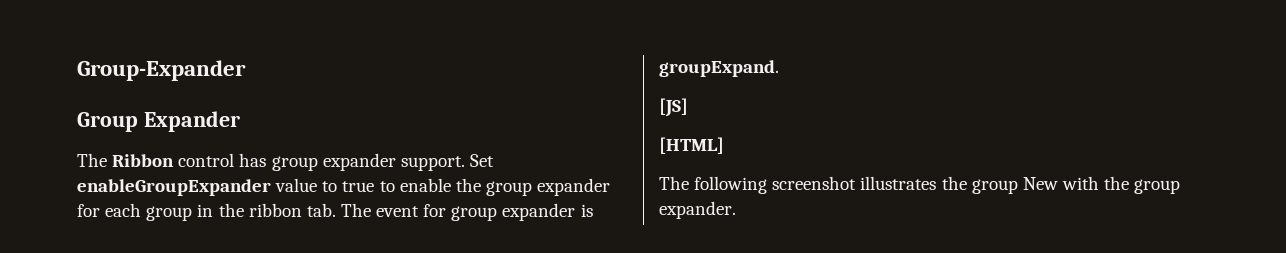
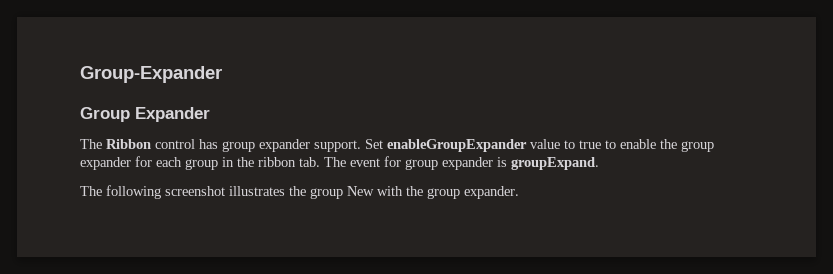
[659,98,688,117] [659,137,724,154] // [JS] // [HTML] -> (599, 163) none

